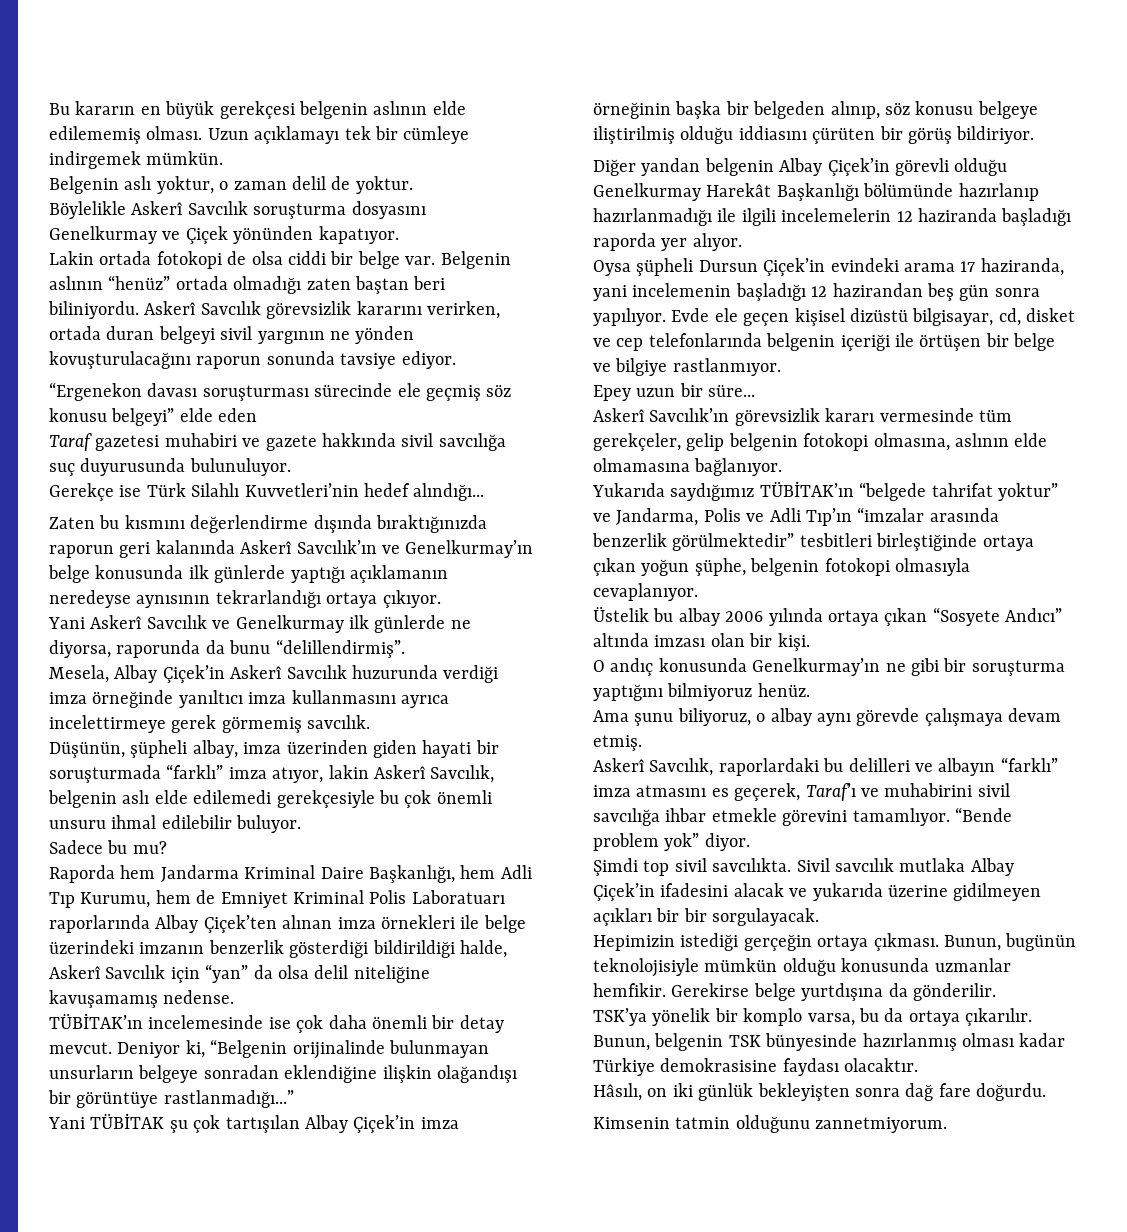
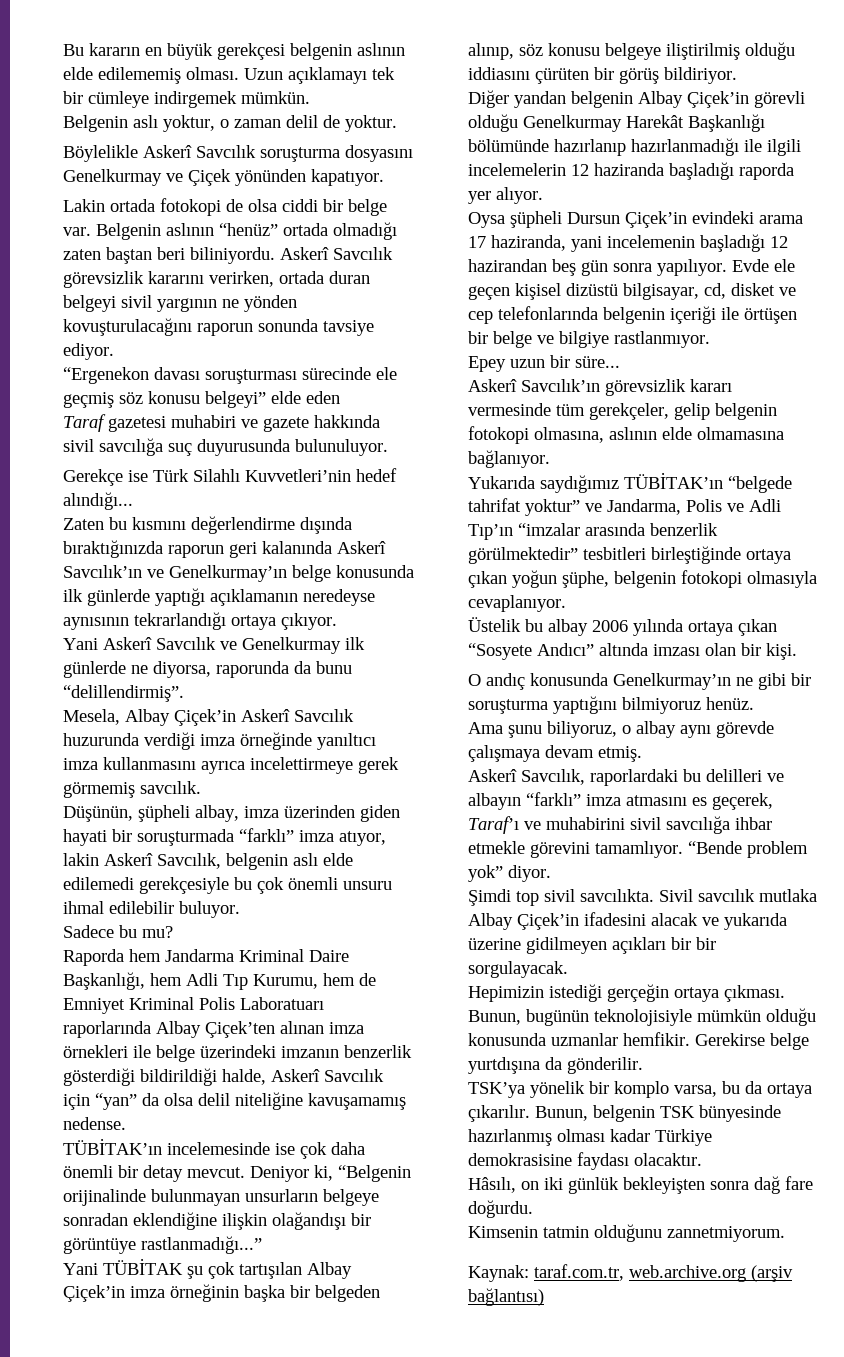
(948, 1125) none -> [468,1264,793,1282] [468,1288,544,1306] // Kaynak: taraf.com.tr, web.archive.org (arşiv bağlantısı)

